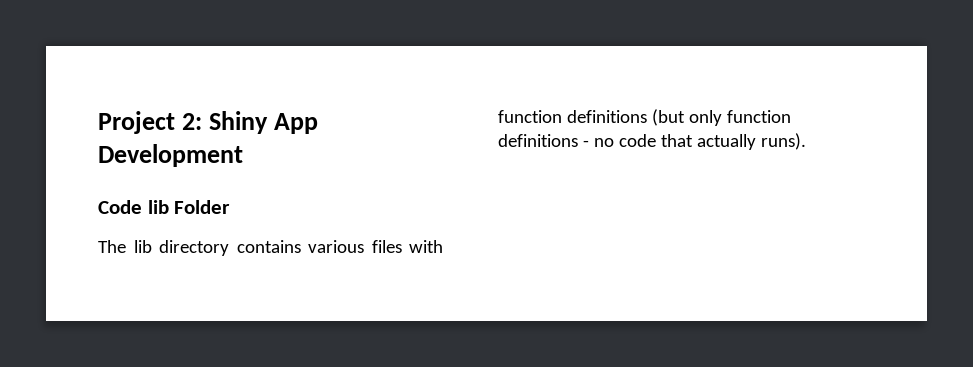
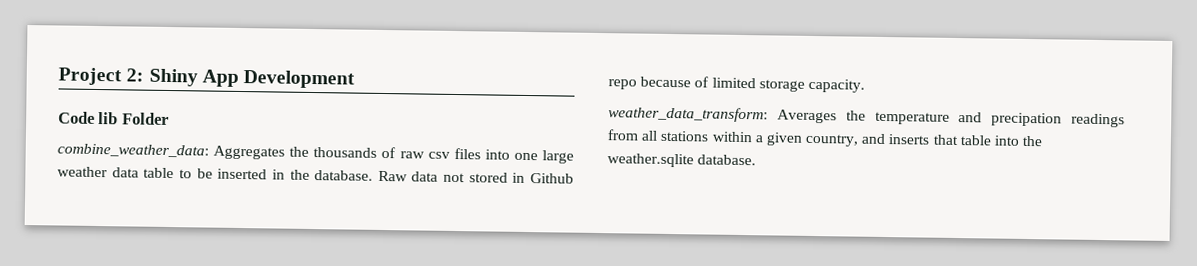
[98,240,443,256] [498,109,791,126] [498,133,806,150] The lib directory contains various files with function definitions (but only function definitions - no code that actually runs). -> [57,143,575,164] [57,166,575,184] [608,76,865,93] [608,106,1125,128] [607,129,1043,147] [607,153,757,168] combine_weather_data: Aggregates the thousands of raw csv files into one large weather data table to be inserted in the database. Raw data not stored in Github repo because of limited storage capacity. // weather_data_transform: Averages the temperature and precipation readings from all stations within a given country, and inserts that table into the weather.sqlite database.

